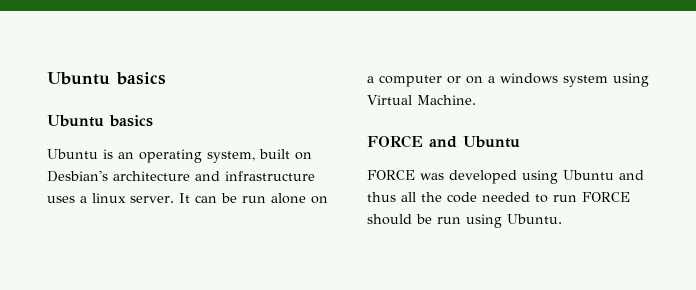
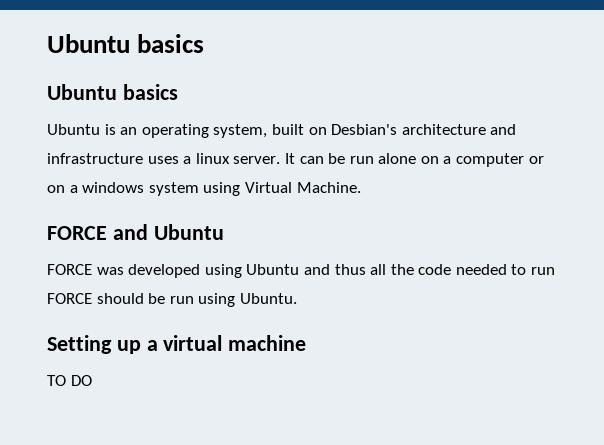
(562, 219) none -> [47,335,307,354] [47,375,92,386] // Setting up a virtual machine // TO DO

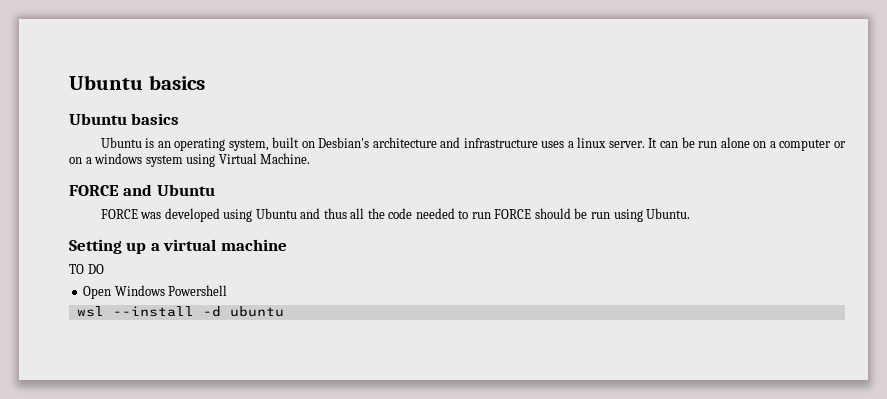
(92, 380) none -> [83,285,228,299] [76,306,284,317] // Open Windows Powershell // wsl --install -d ubuntu

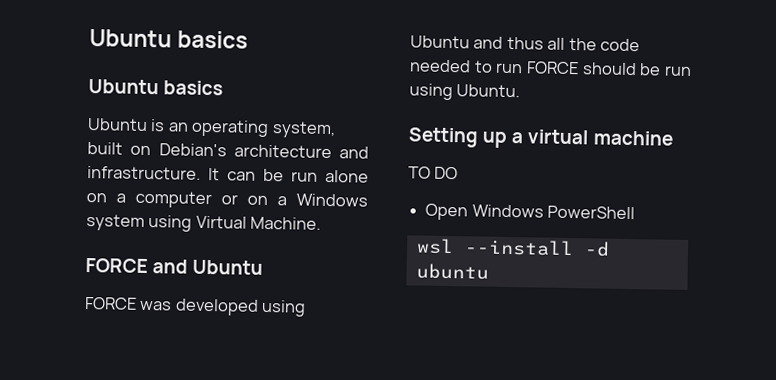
[318,137,370,148] Desbian's -> [158,143,227,157] Debian's
[463,137,645,148] infrastructure uses a linux server. -> [87,166,201,180] infrastructure.
[94,153,143,164] windows -> [296,193,368,207] Windows
[168,285,228,296] Powershell -> [547,205,636,220] PowerShell

